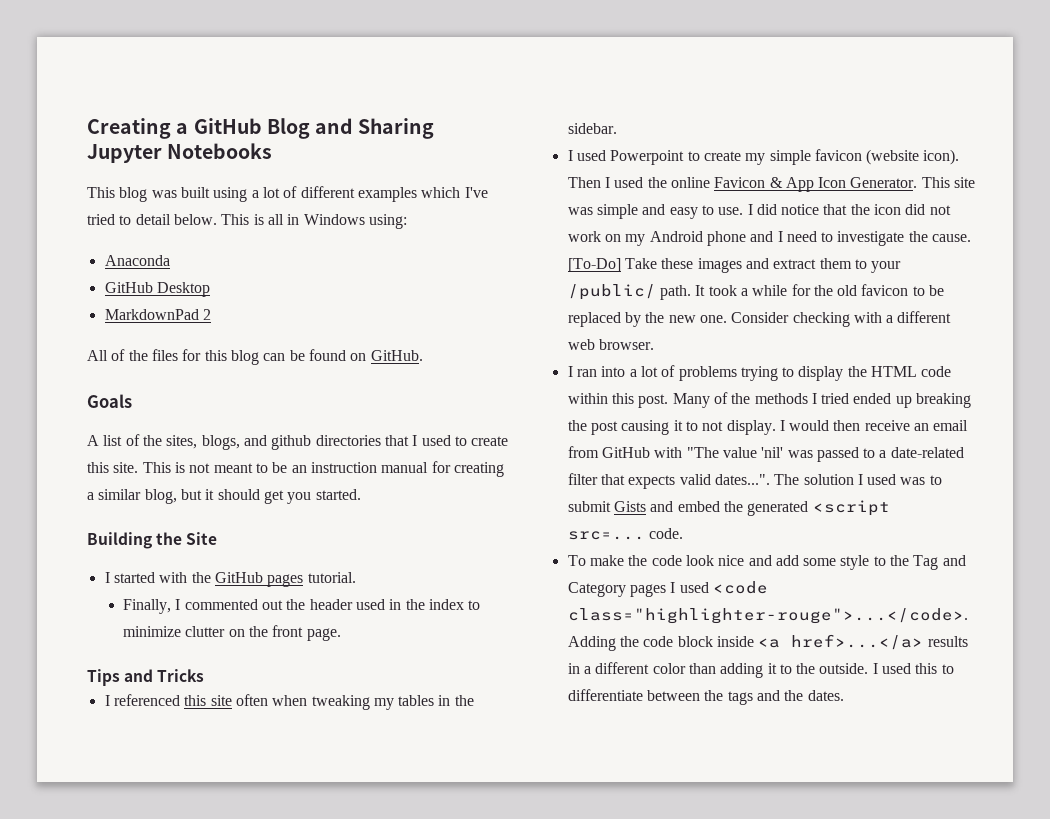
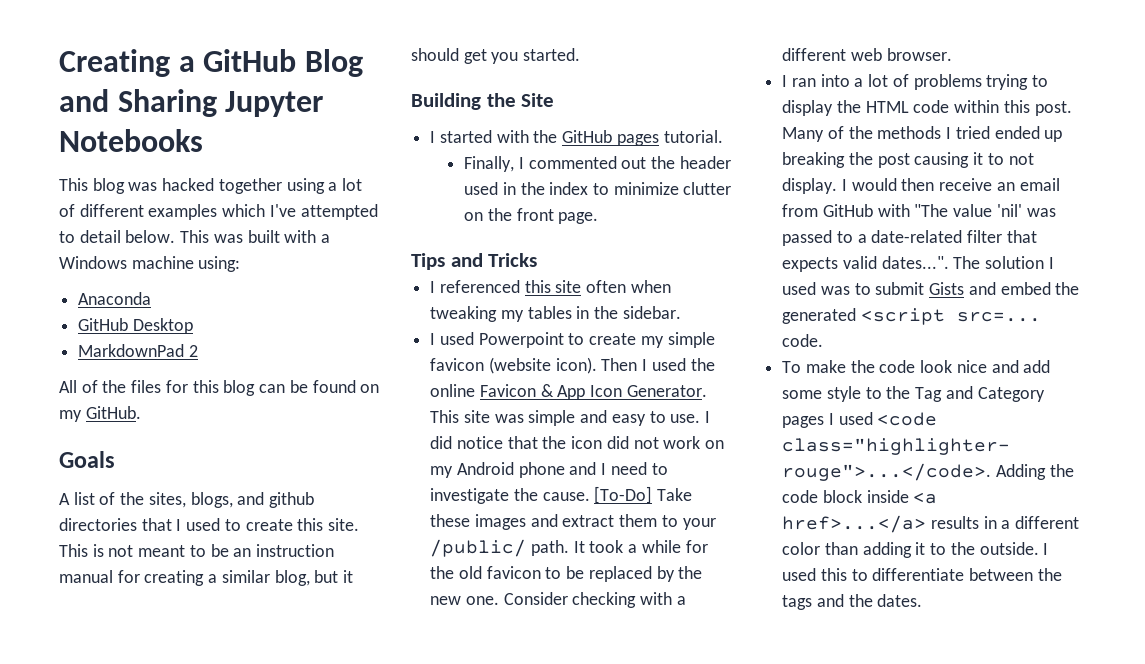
[180,187,210,198] built -> [162,178,282,194] hacked together
[87,214,115,225] tried -> [300,204,378,220] attempted
[253,214,365,225] is all in Windows -> [213,230,331,243] [59,256,194,269] was built with a Windows machine
(367, 357) none -> [59,410,82,422] my

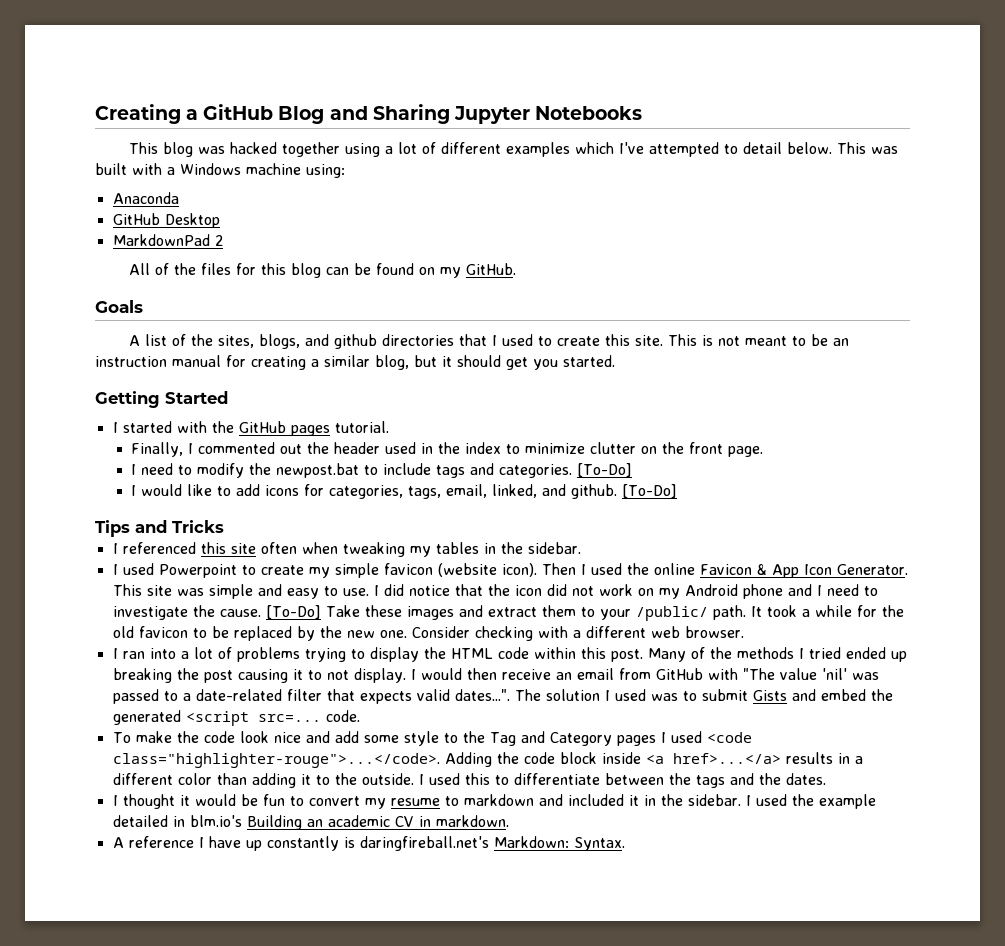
[411,93,555,110] Building the Site -> [95,391,228,408] Getting Started
(599, 218) none -> [131,463,633,478] [131,484,678,499] // I need to modify the newpost.bat to include tags and categories. [To-Do] // I would like to add icons for categories, tags, email, linked, and github. [To-Do]
(923, 600) none -> [112,794,876,809] [112,815,509,830] [112,836,625,851] // I thought it would be fun to convert my resume to markdown and included it in the sidebar. I used the example detailed in blm.io's Building an academic CV in markdown. // A reference I have up constantly is daringfireball.net's Markdown: Syntax.

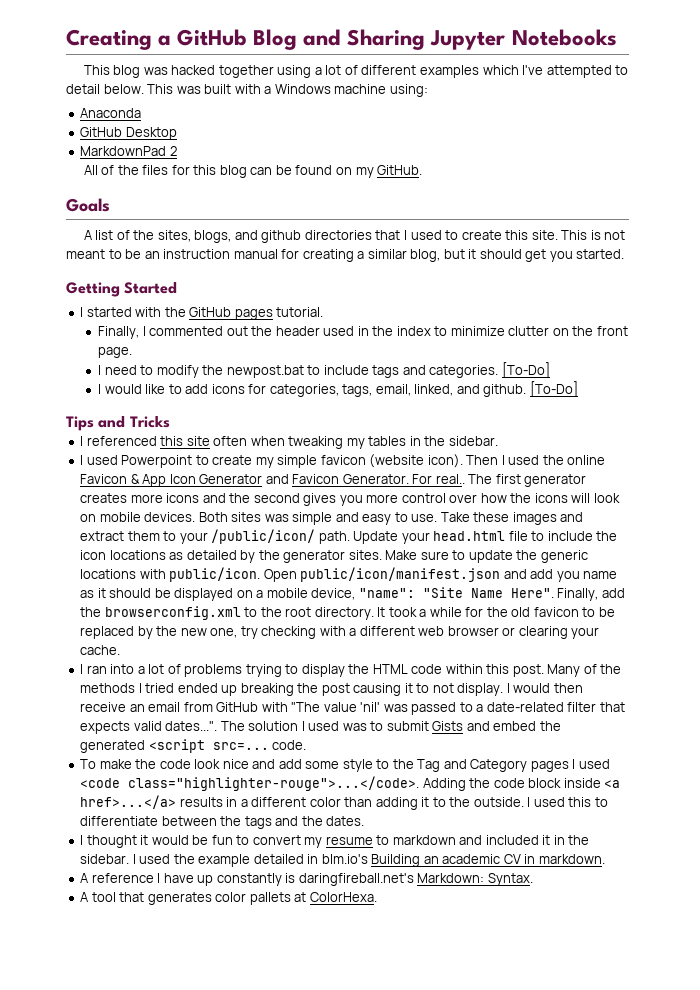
[836,564,908,575] [112,584,172,596] Generator. This site -> [199,474,587,487] [80,493,620,506] [80,512,262,522] Generator and Favicon Generator. For real.. The first generator creates more icons and the second gives you more control over how the icons will look on mobile devices. Both sites
[373,584,878,599] [112,605,321,620] I did notice that the icon did not work on my Android phone and I need to investigate the cause. [To-Do] -> (438, 518) none
[635,605,746,621] /public/ path. -> [211,529,618,544] [80,550,588,563] [80,567,618,582] [80,587,625,601] [80,606,374,620] /public/icon/ path. Update your head.html file to include the icon locations as detailed by the generator sites. Make sure to update the generic locations with public/icon. Open public/icon/manifest.json and add you name as it should be displayed on a mobile device, "name": "Site Name Here". Finally, add the browserconfig.xml to the root directory.
[379,626,470,638] one. Consider -> [210,626,258,639] one, try
[684,626,744,638] browser. -> [447,626,600,639] [80,645,121,655] browser or clearing your cache.
(625, 844) none -> [80,892,377,905] // A tool that generates color pallets at ColorHexa.

